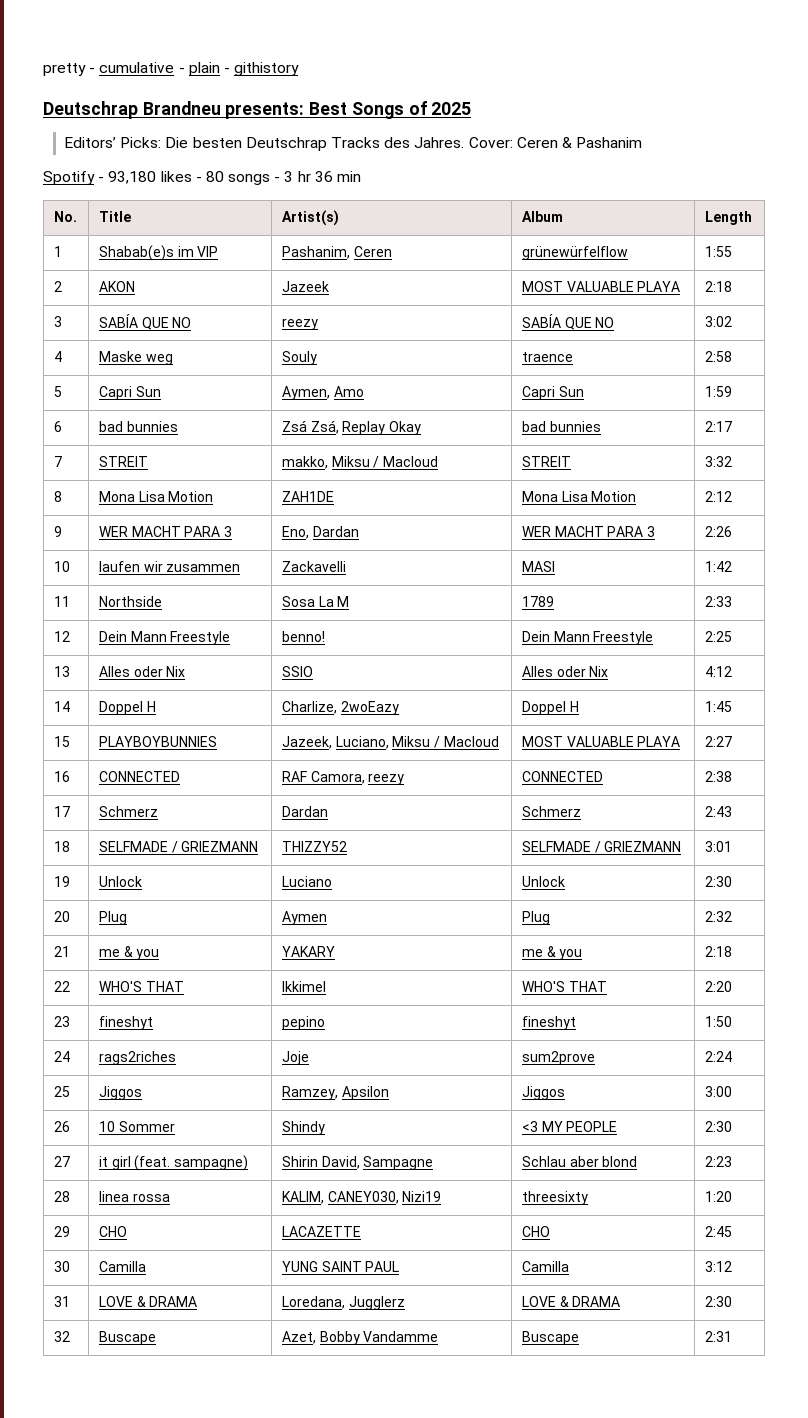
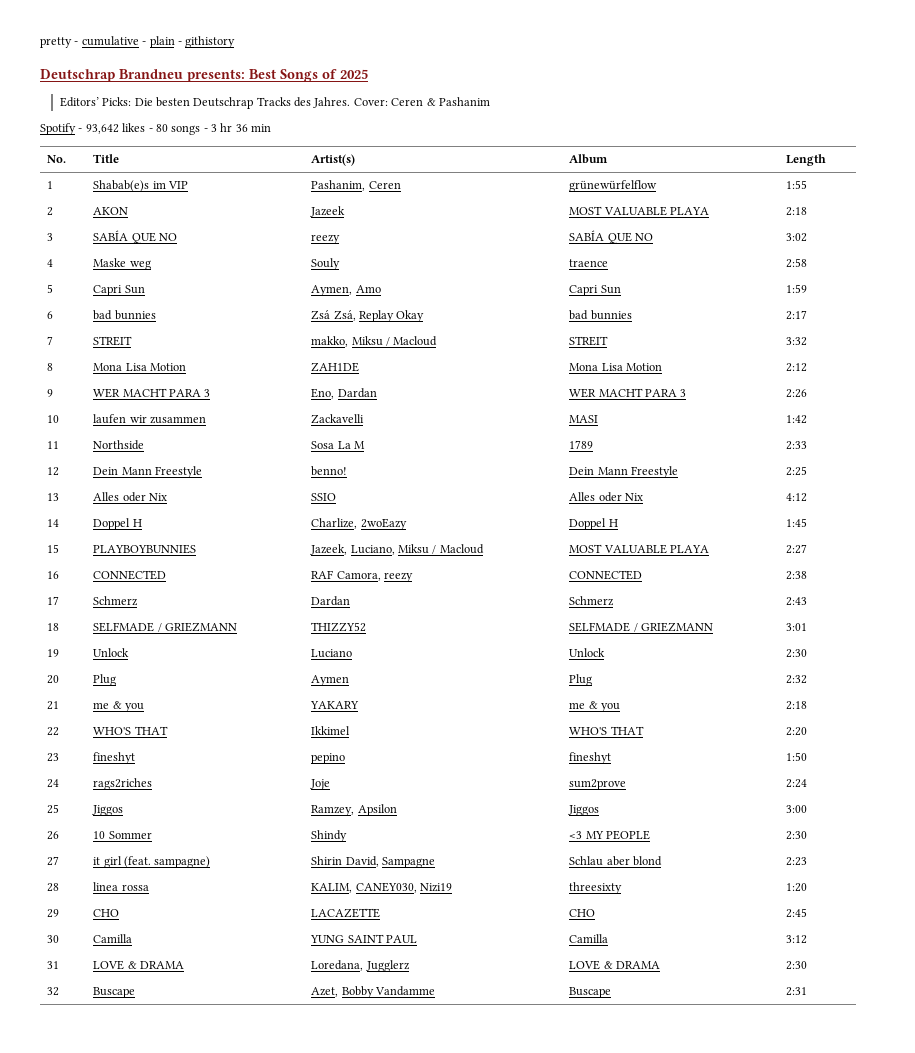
[108,171,157,184] 93,180 -> [85,124,119,134] 93,642

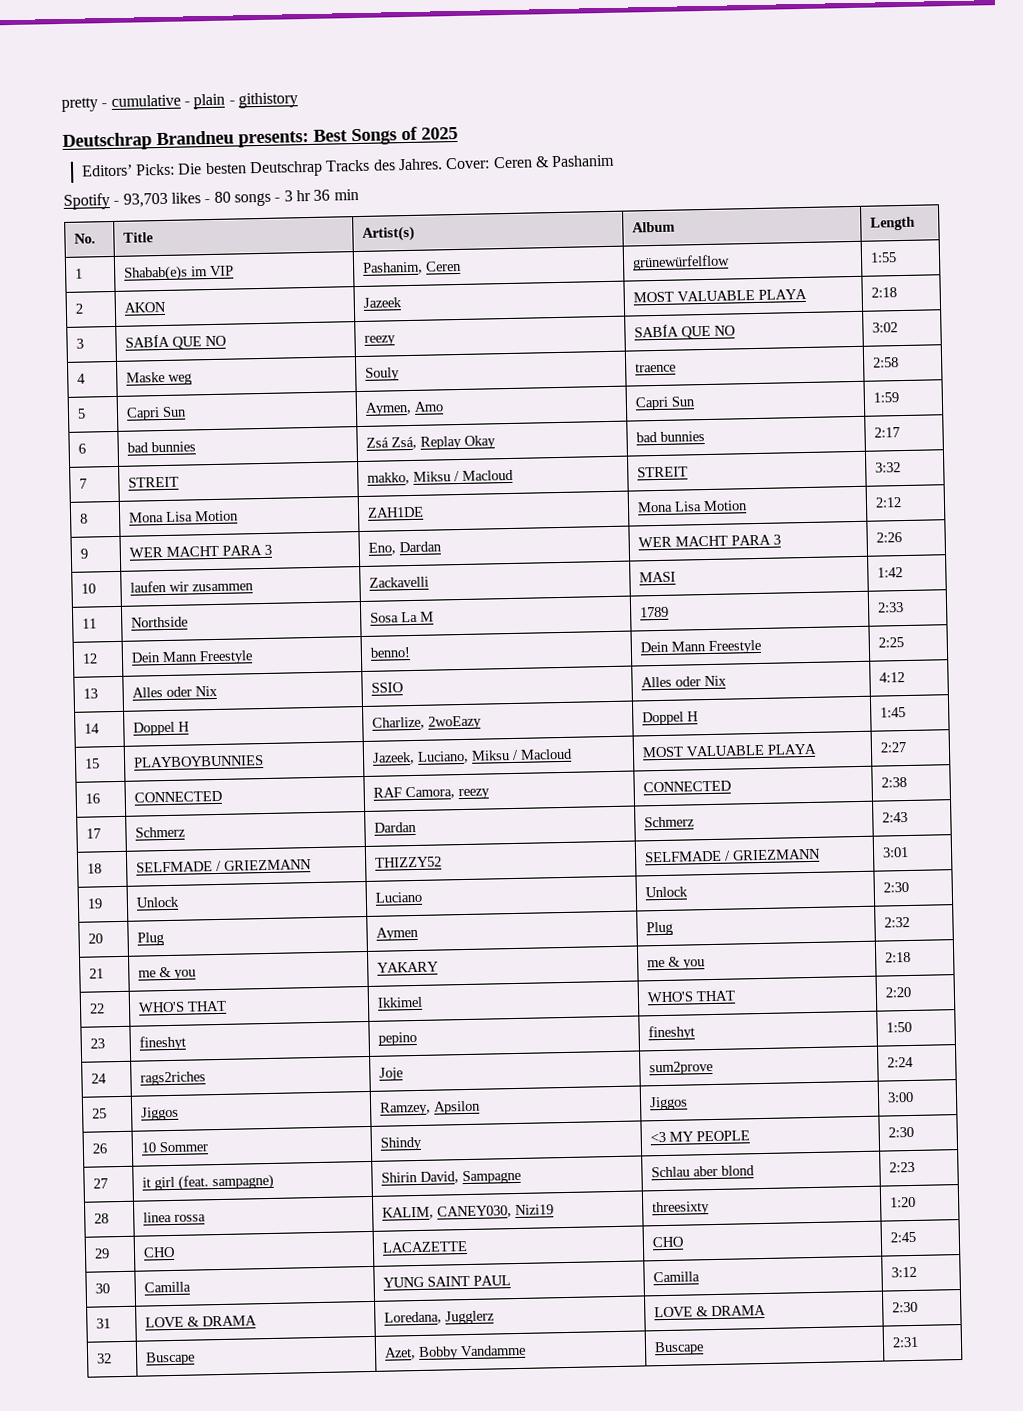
[85,124,119,134] 93,642 -> [122,192,168,208] 93,703

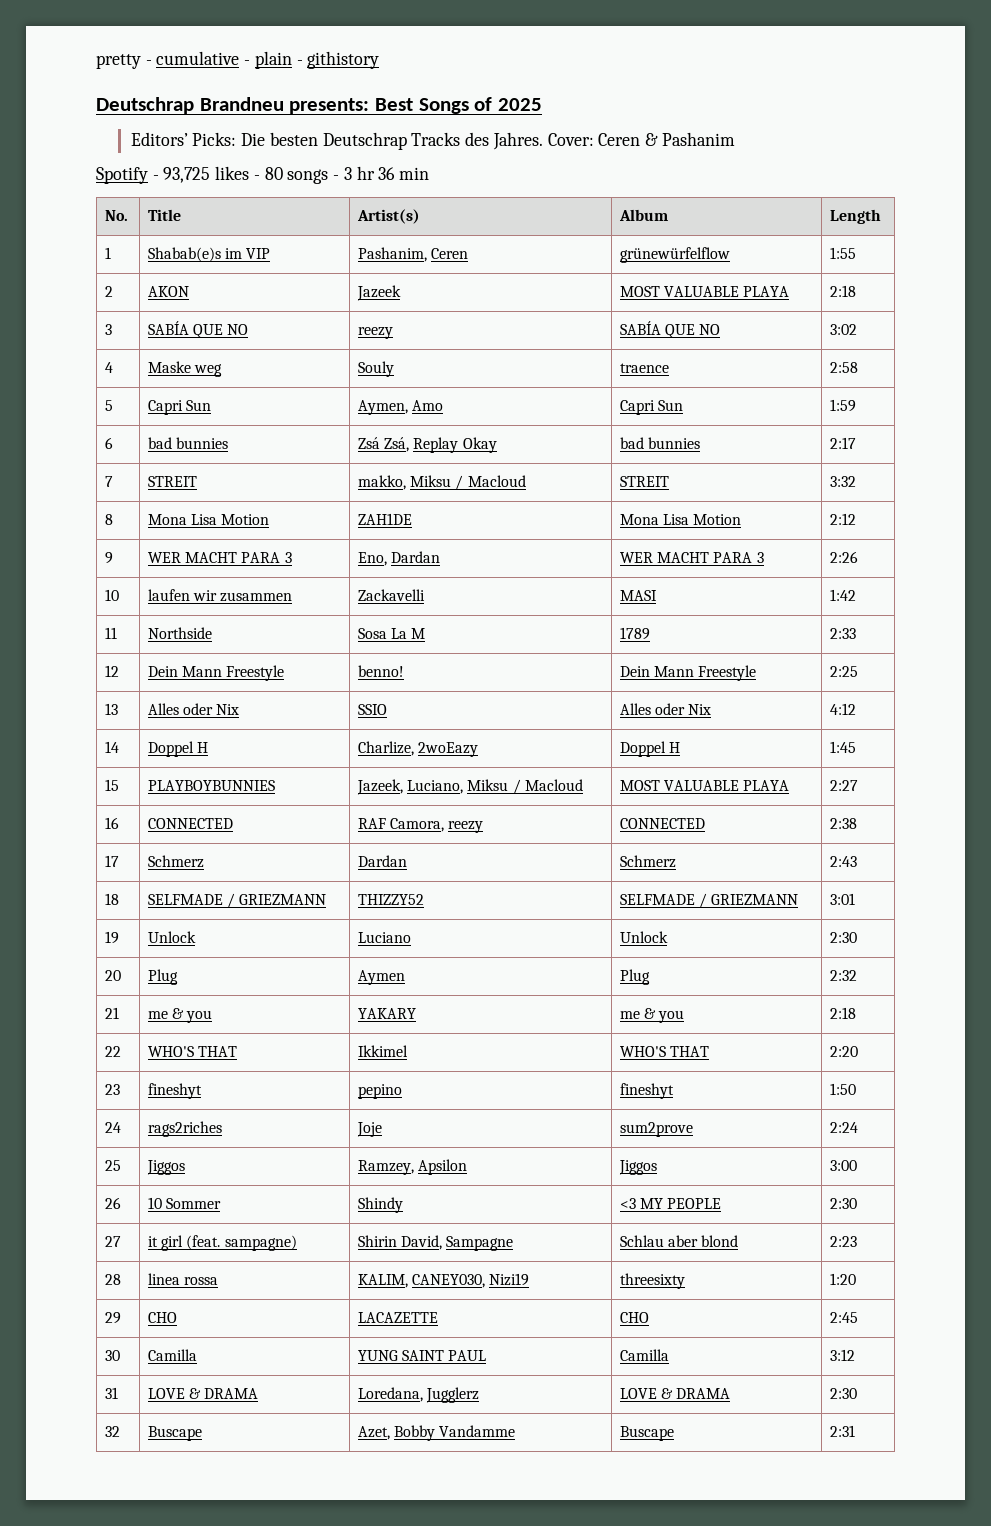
[122,192,168,208] 93,703 -> [163,167,211,183] 93,725

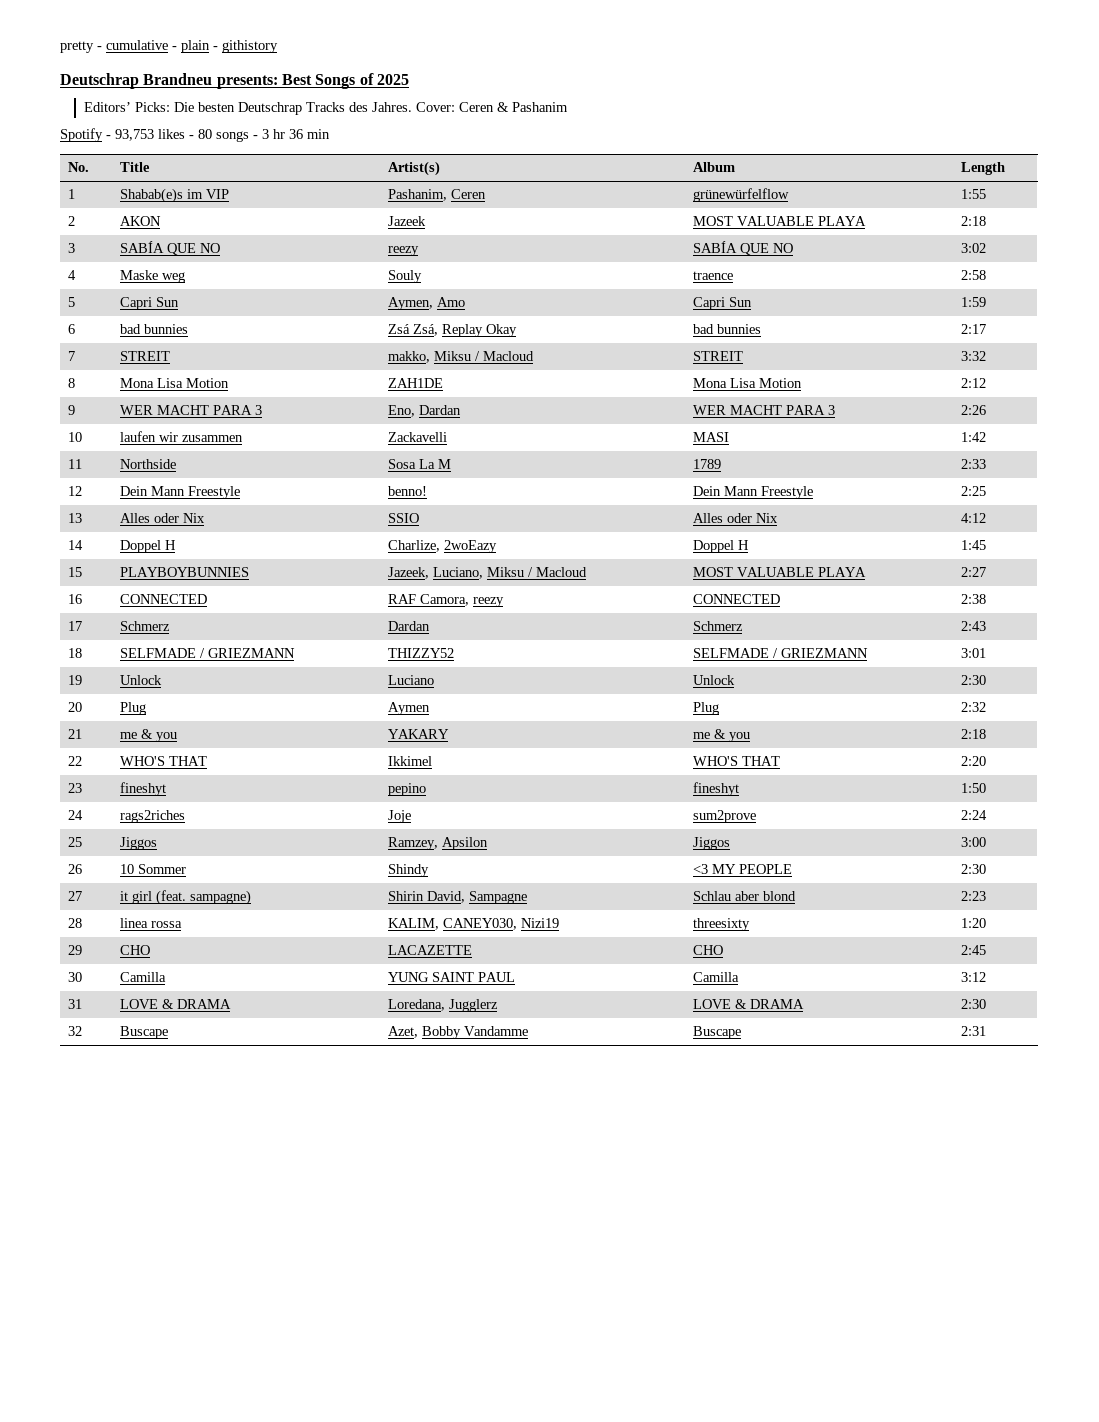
[163,167,211,183] 93,725 -> [115,129,154,141] 93,753

